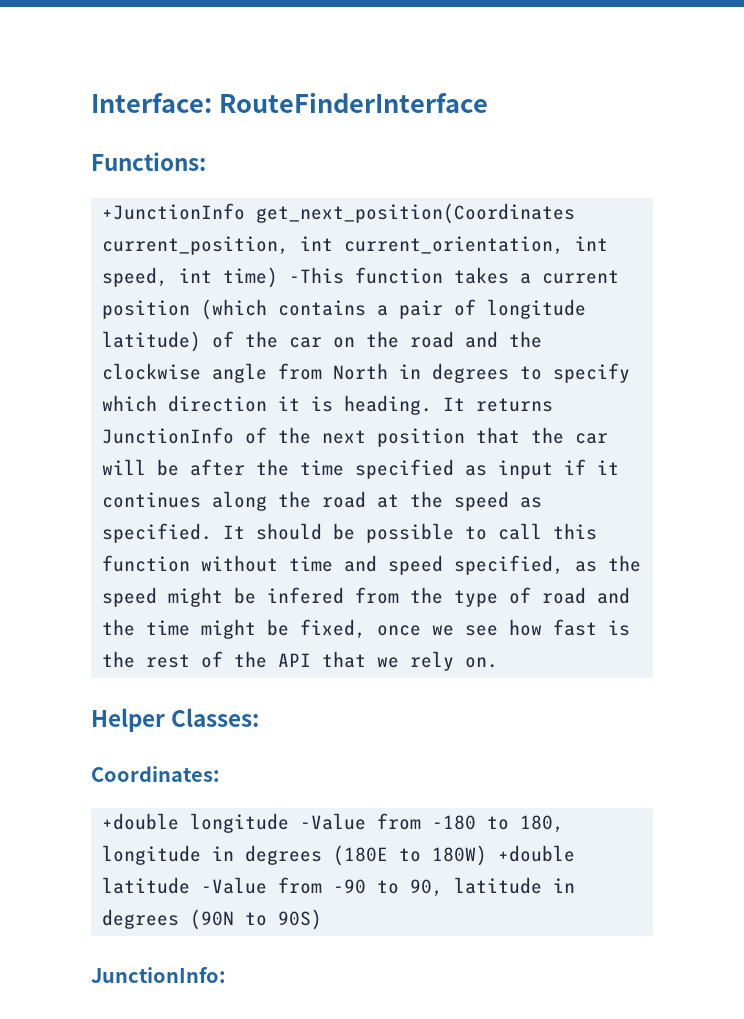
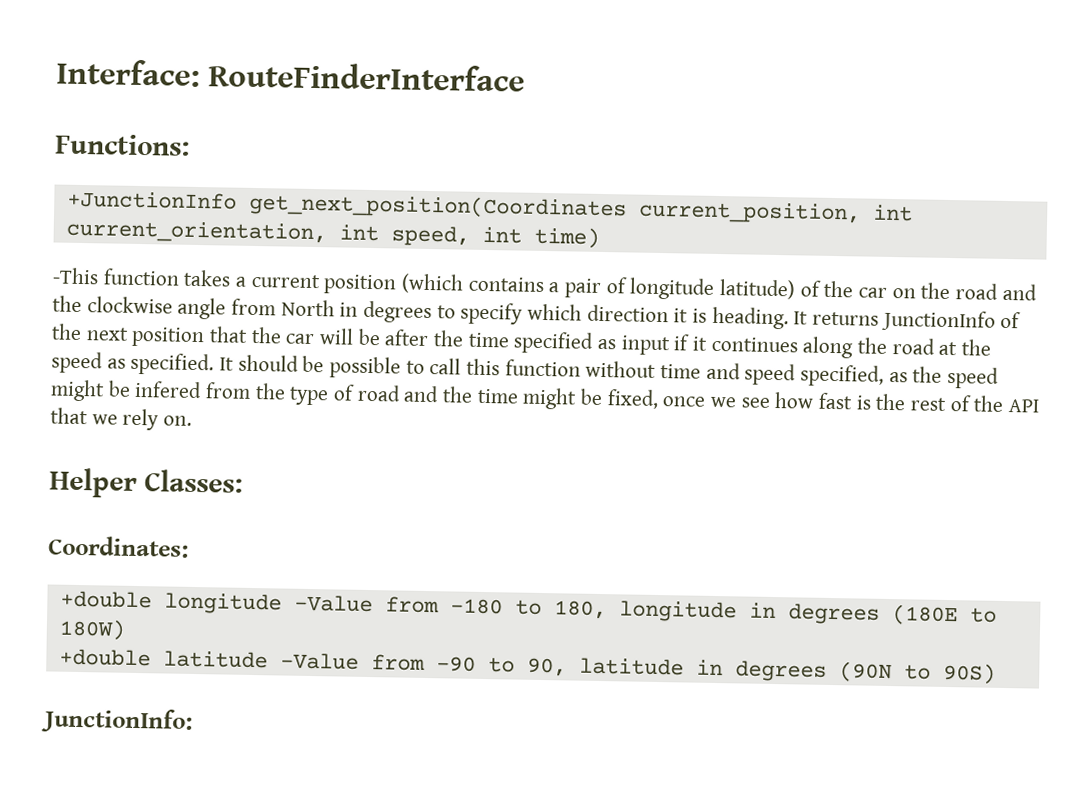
(278, 277) none -> (600, 237) //
(487, 855) none -> (126, 629) //

